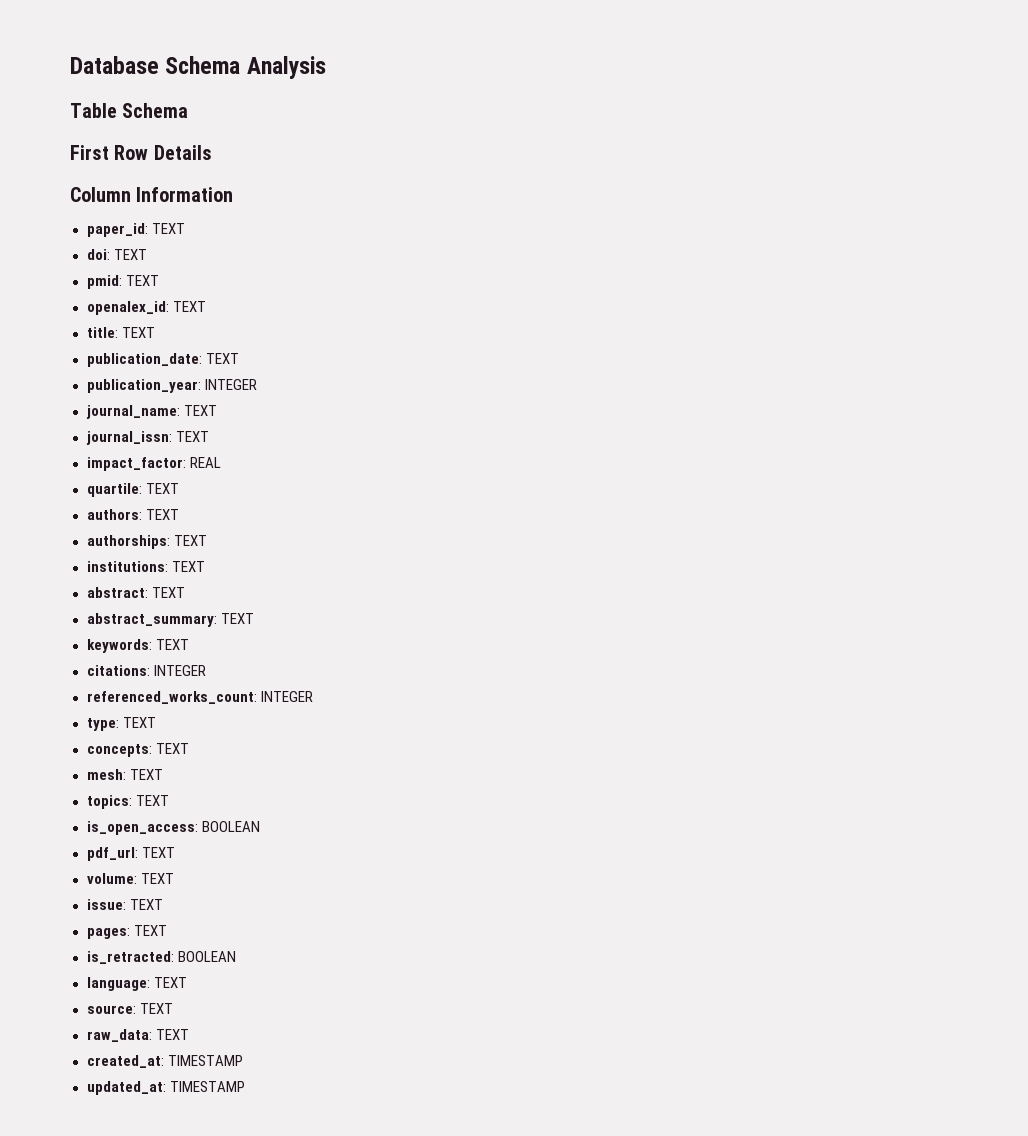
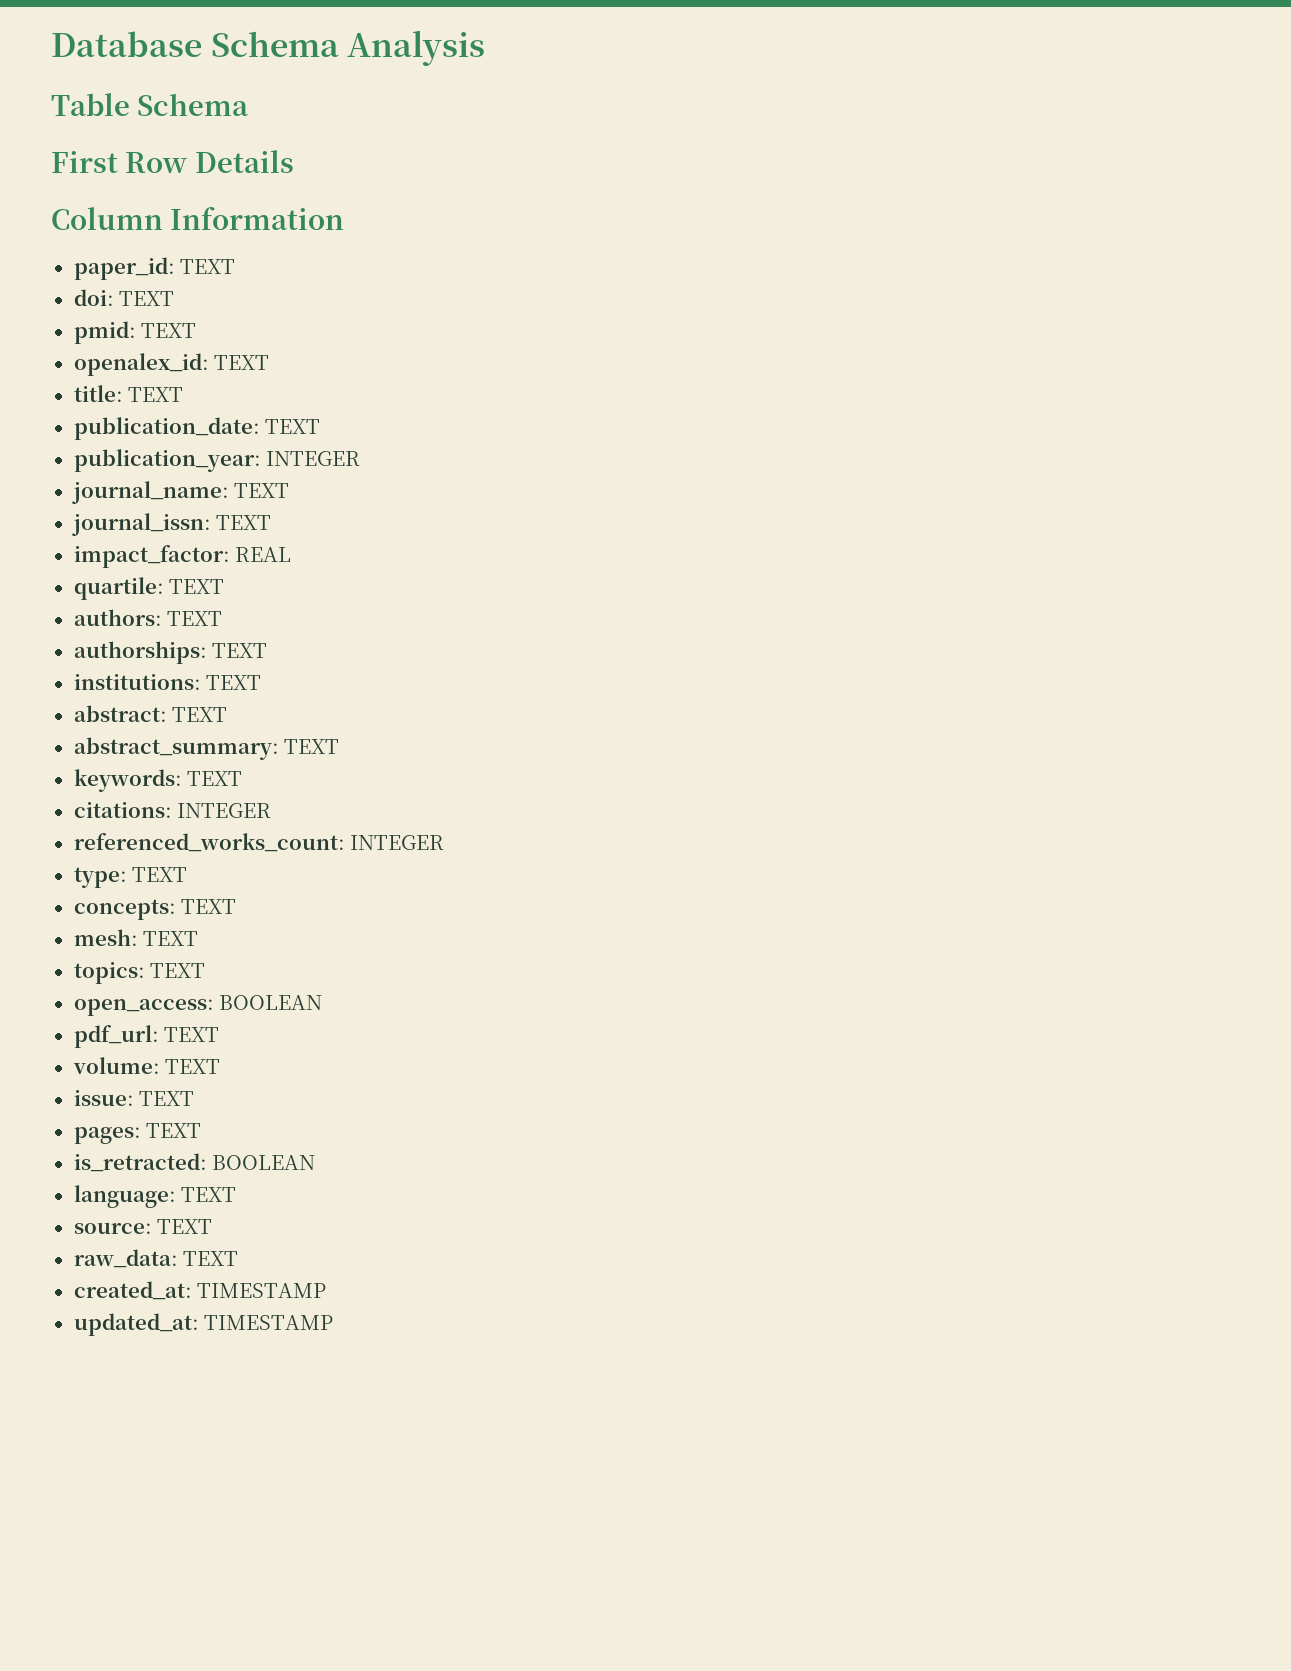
[86,821,198,835] is_open_access: -> [73,999,214,1016] open_access:

